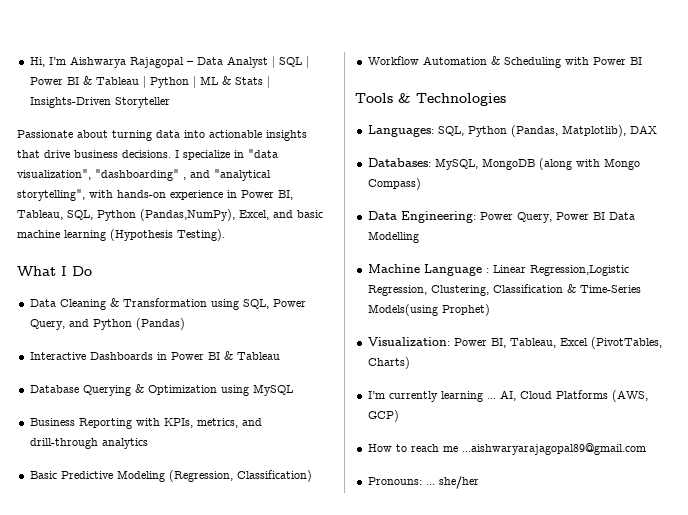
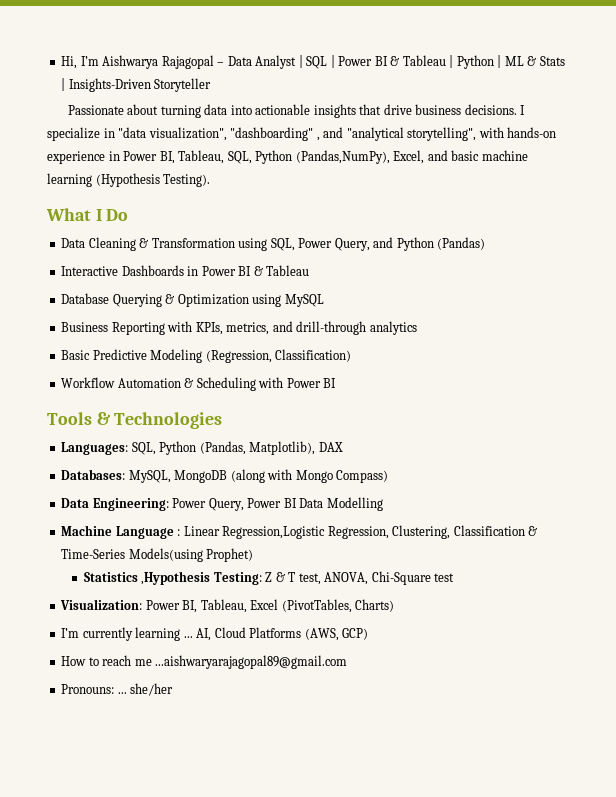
(490, 310) none -> [83,571,455,585] // Statistics ,Hypothesis Testing: Z & T test, ANOVA, Chi-Square test

